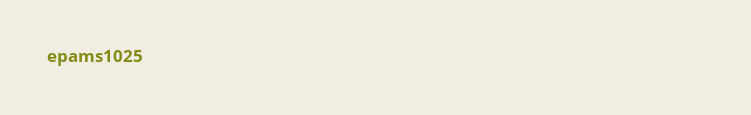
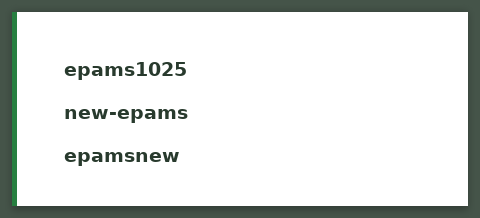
(143, 58) none -> [64,109,188,123] [64,152,180,166] // new-epams // epamsnew

